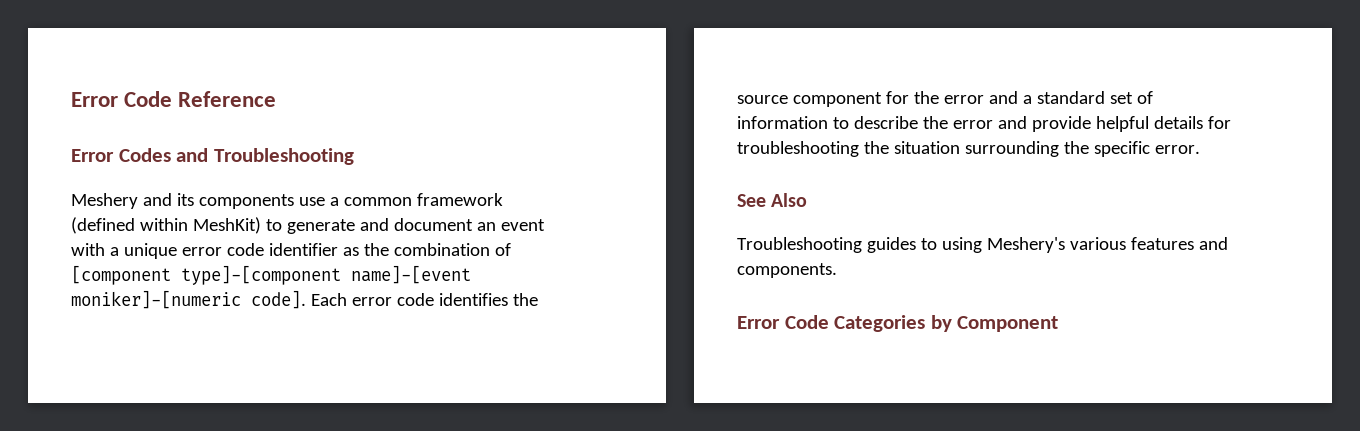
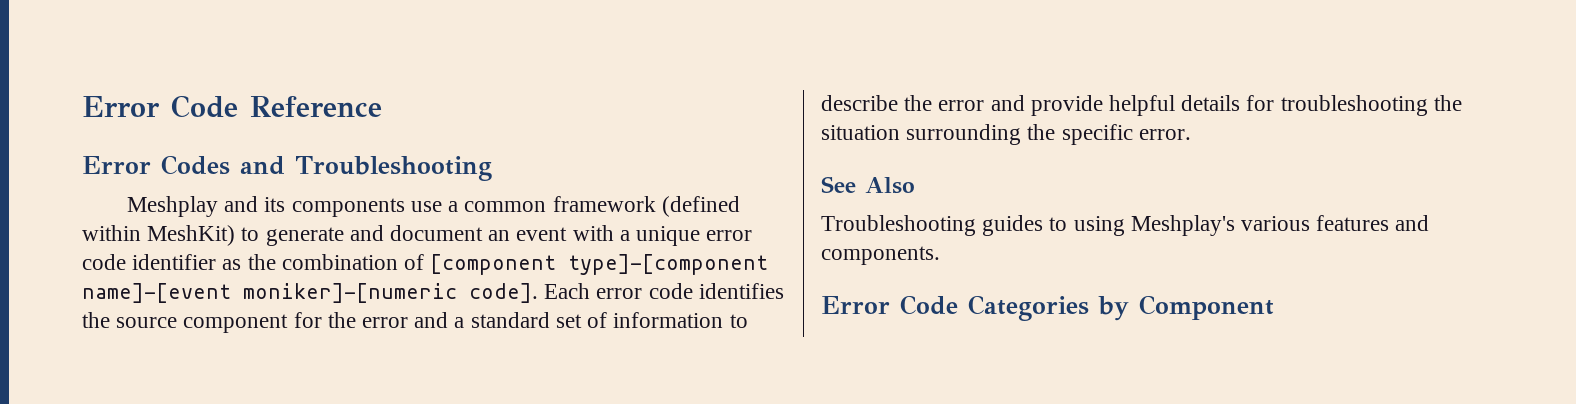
[71,193,138,209] Meshery -> [127,196,219,217] Meshplay
[986,237,1065,253] Meshery's -> [1130,215,1235,236] Meshplay's

